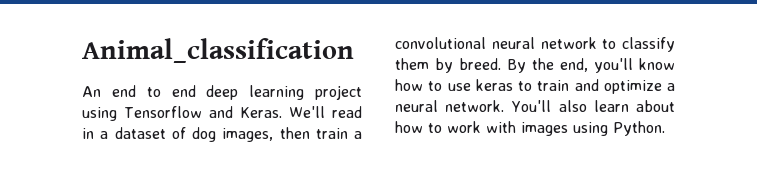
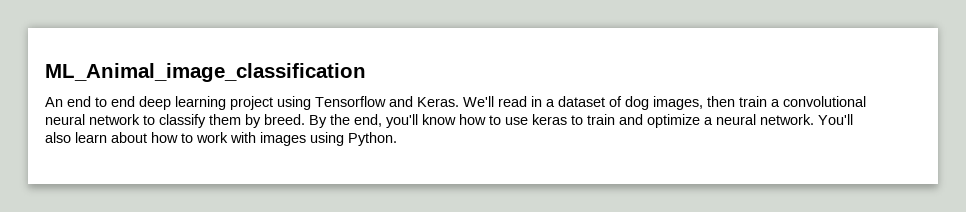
[82,38,354,63] Animal_classification -> [45,63,366,82] ML_Animal_image_classification

